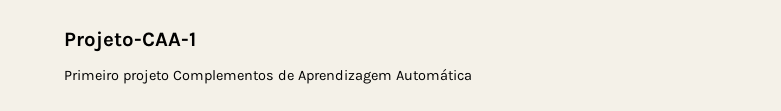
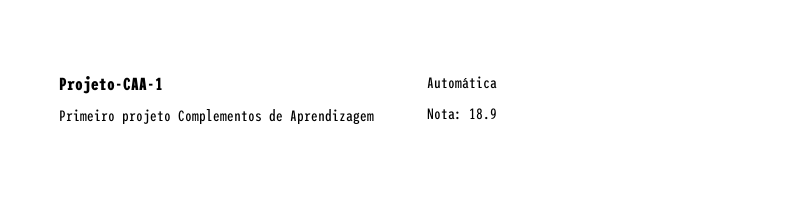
(472, 74) none -> [427,108,497,120] // Nota: 18.9

